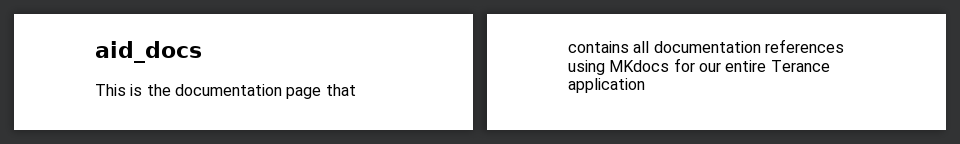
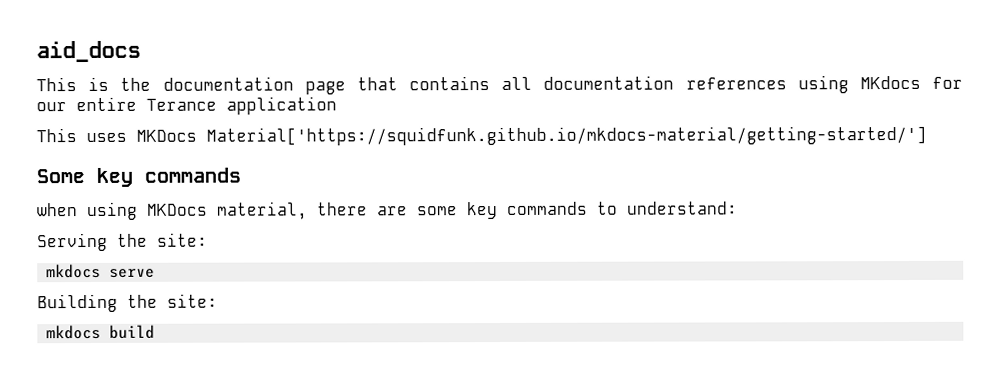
(645, 85) none -> [36,125,927,146] [36,167,241,187] [37,201,738,221] [37,232,208,252] [46,263,156,279] [37,293,218,313] [46,324,156,340] // This uses MKDocs Material['https://squidfunk.github.io/mkdocs-material/getting-started/'] // Some key commands // when using MKDocs material, there are some key commands to understand: // Serving the site: // mkdocs serve // Building the site: // mkdocs build

